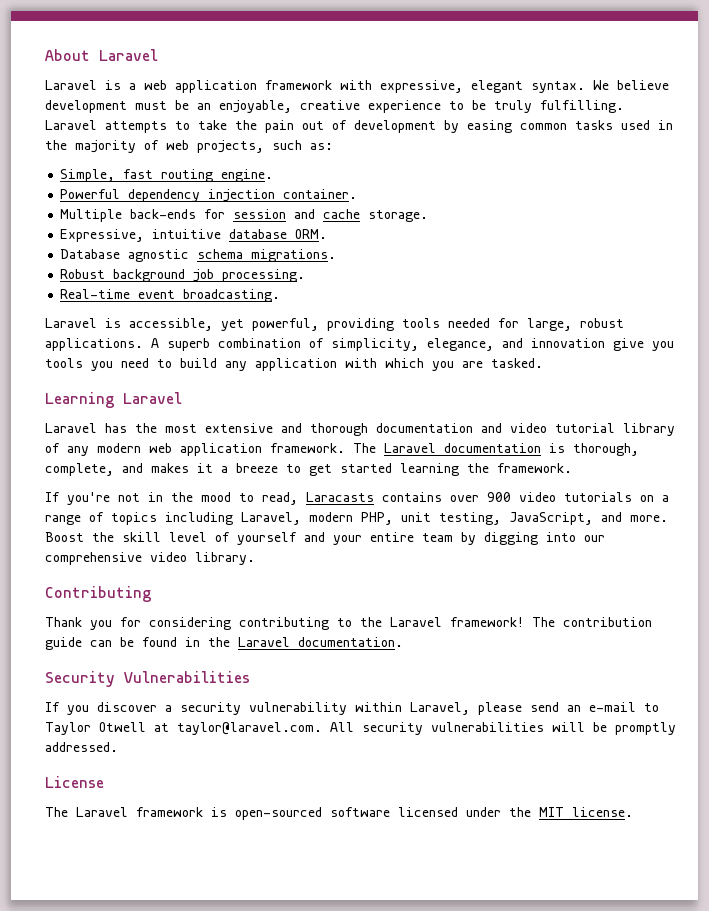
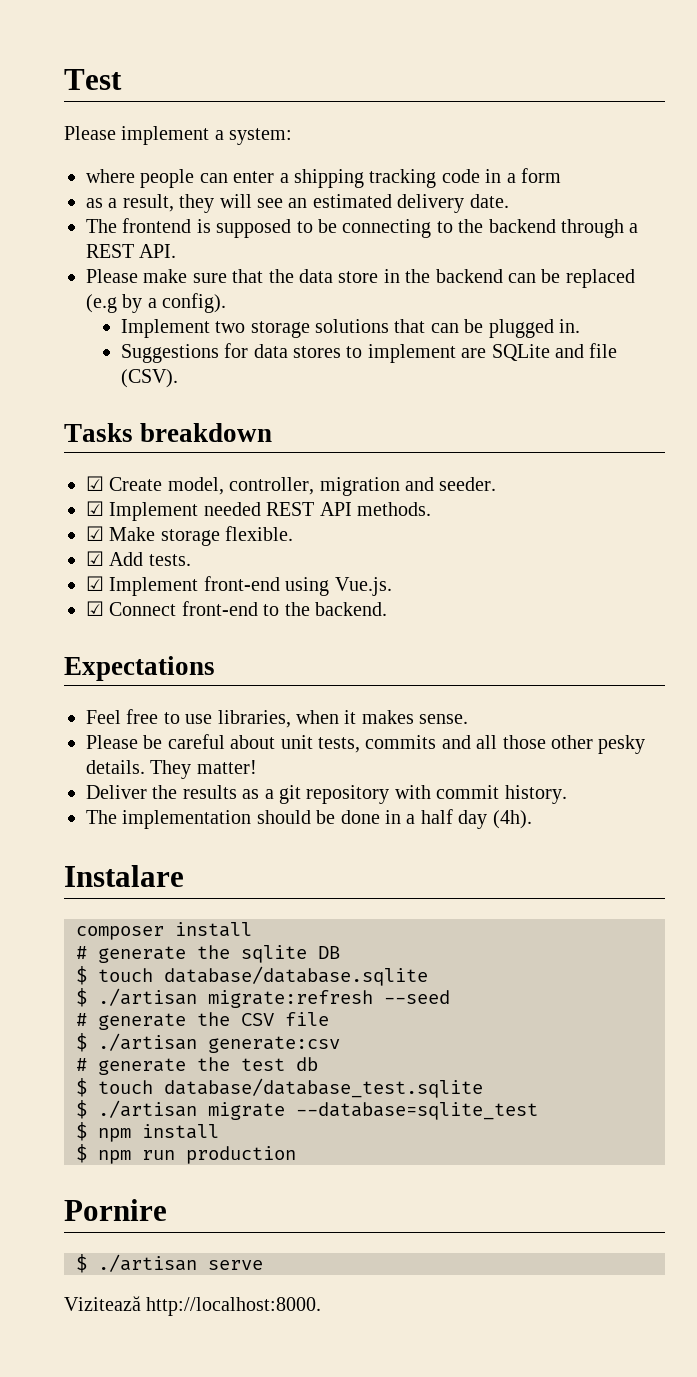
[45,49,158,61] [45,80,669,93] [45,100,624,113] [45,120,673,133] [45,140,333,153] [60,169,274,182] [60,189,358,202] [60,209,429,222] [60,229,328,242] [60,249,337,262] [60,269,306,282] [60,289,281,302] [45,318,624,331] [45,338,674,351] [45,358,543,371] [45,392,182,408] [45,423,675,436] [45,443,639,456] [45,463,572,476] [45,492,669,505] [45,512,668,525] [45,532,605,545] [45,552,255,565] [45,586,151,602] [45,617,652,630] [45,637,403,650] [45,671,250,687] [45,702,659,715] [45,722,676,735] [45,742,118,752] [45,776,104,788] [45,807,633,820] About Laravel // Laravel is a web application framework with expressive, elegant syntax. We believe development must be an enjoyable, creative experience to be truly fulfilling. Laravel attempts to take the pain out of development by easing common tasks used in the majority of web projects, such as: // Simple, fast routing engine. // Powerful dependency injection container. // Multiple back-ends for session and cache storage. // Expressive, intuitive database ORM. // Database agnostic schema migrations. // Robust background job processing. // Real-time event broadcasting. // Laravel is accessible, yet powerful, providing tools needed for large, robust applications. A superb combination of simplicity, elegance, and innovation give you tools you need to build any application with which you are tasked. // Learning Laravel // Laravel has the most extensive and thorough documentation and video tutorial library of any modern web application framework. The Laravel documentation is thorough, complete, and makes it a breeze to get started learning the framework. // If you're not in the mood to read, Laracasts contains over 900 video tutorials on a range of topics including Laravel, modern PHP, unit testing, JavaScript, and more. Boost the skill level of yourself and your entire team by digging into our comprehensive video library. // Contributing // Thank you for considering contributing to the Laravel framework! The contribution guide can be found in the Laravel documentation. // Security Vulnerabilities // If you discover a security vulnerability within Laravel, please send an e-mail to Taylor Otwell at taylor@laravel.com. All security vulnerabilities will be promptly addressed. // License // The Laravel framework is open-sourced software licensed under the MIT license. -> [64,69,122,90] [64,126,293,145] [86,168,561,188] [86,194,509,213] [86,218,639,238] [86,244,177,258] [86,269,635,288] [86,293,227,313] [120,319,580,338] [120,343,618,363] [120,369,178,388] [64,423,273,442] [86,476,497,496] [86,501,431,521] [86,526,294,546] [86,551,191,566] [86,576,392,596] [86,601,387,616] [64,656,215,681] [86,709,469,728] [86,734,646,754] [86,760,257,779] [86,785,567,804] [86,809,532,829] [64,865,184,887] [76,922,252,940] [76,945,340,963] [76,966,428,986] [76,988,450,1008] [76,1012,329,1030] [76,1033,340,1053] [76,1057,318,1075] [76,1078,483,1098] [76,1100,538,1120] [76,1122,219,1142] [76,1144,296,1164] [64,1199,167,1221] [76,1254,263,1273] [64,1296,322,1316] Test // Please implement a system: // where people can enter a shipping tracking code in a form // as a result, they will see an estimated delivery date. // The frontend is supposed to be connecting to the backend through a REST API. // Please make sure that the data store in the backend can be replaced (e.g by a config). // Implement two storage solutions that can be plugged in. // Suggestions for data stores to implement are SQLite and file (CSV). // Tasks breakdown // ☑ Create model, controller, migration and seeder. // ☑ Implement needed REST API methods. // ☑ Make storage flexible. // ☑ Add tests. // ☑ Implement front-end using Vue.js. // ☑ Connect front-end to the backend. // Expectations // Feel free to use libraries, when it makes sense. // Please be careful about unit tests, commits and all those other pesky details. They matter! // Deliver the results as a git repository with commit history. // The implementation should be done in a half day (4h). // Instalare // composer install // # generate the sqlite DB // $ touch database/database.sqlite // $ ./artisan migrate:refresh --seed // # generate the CSV file // $ ./artisan generate:csv // # generate the test db // $ touch database/database_test.sqlite // $ ./artisan migrate --database=sqlite_test // $ npm install // $ npm run production // Pornire // $ ./artisan serve // Vizitează http://localhost:8000.

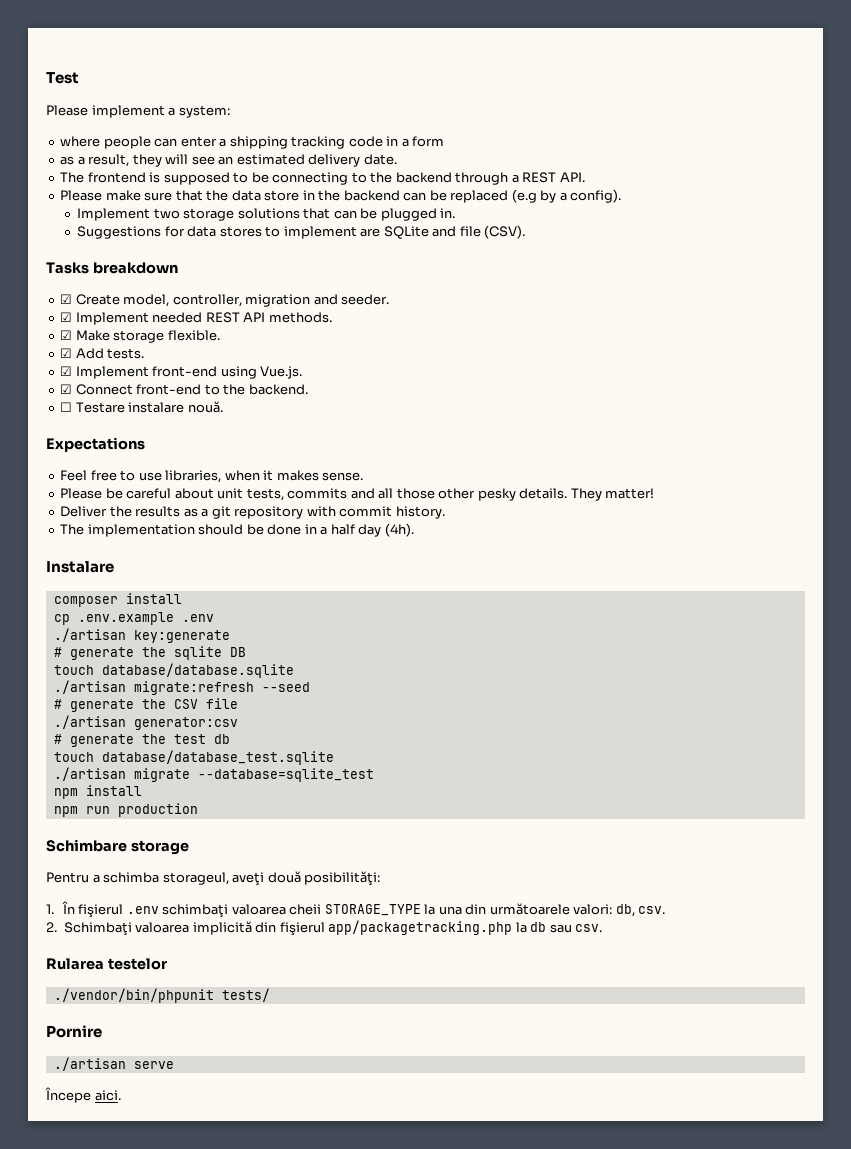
(387, 609) none -> [60,401,223,413] // ☐ Testare instalare nouă.
(252, 929) none -> [53,612,214,625] [53,628,230,643] // cp .env.example .env // ./artisan key:generate
[76,966,87,985] $ -> (246, 652) none
[76,988,87,1007] $ -> (294, 670) none
[76,1033,340,1053] $ ./artisan generate:csv -> [53,715,238,730] ./artisan generator:csv
[76,1078,87,1097] $ -> (230, 739) none
[76,1100,87,1119] $ -> (334, 757) none
[76,1122,87,1141] $ -> (374, 775) none
[76,1144,87,1163] $ -> (142, 790) none
(296, 1155) none -> [46,839,189,855] [46,871,381,886] [46,901,666,918] [46,920,603,936] [46,958,167,970] [53,988,270,1003] // Schimbare storage // Pentru a schimba storageul, aveţi două posibilităţi: // 1. În fişierul .env schimbaţi valoarea cheii STORAGE_TYPE la una din următoarele valori: db, csv. // 2. Schimbaţi valoarea implicită din fişierul app/packagetracking.php la db sau csv. // Rularea testelor // ./vendor/bin/phpunit tests/
[76,1254,87,1273] $ -> (102, 1031) none
[64,1296,322,1316] Vizitează http://localhost:8000. -> [45,1087,121,1103] Începe aici.

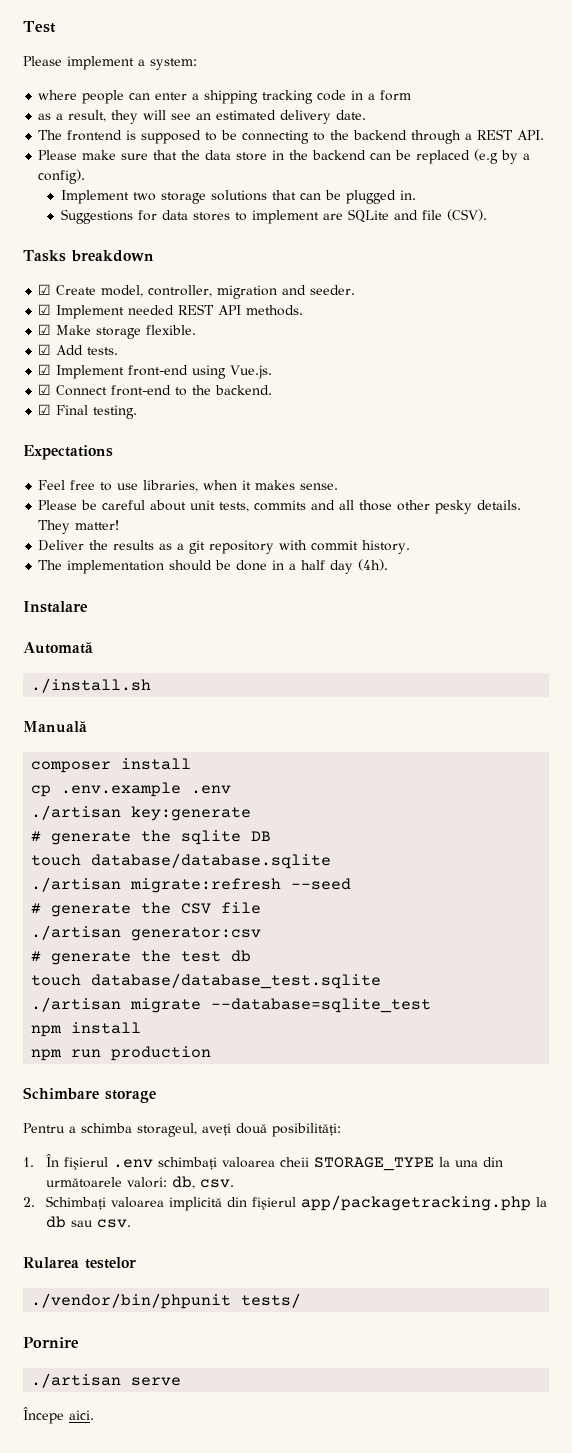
[60,401,223,413] ☐ Testare instalare nouă. -> [38,404,138,419] ☑ Final testing.
(114, 567) none -> [23,642,93,654] [31,678,152,693] [23,721,87,733] // Automată // ./install.sh // Manuală

